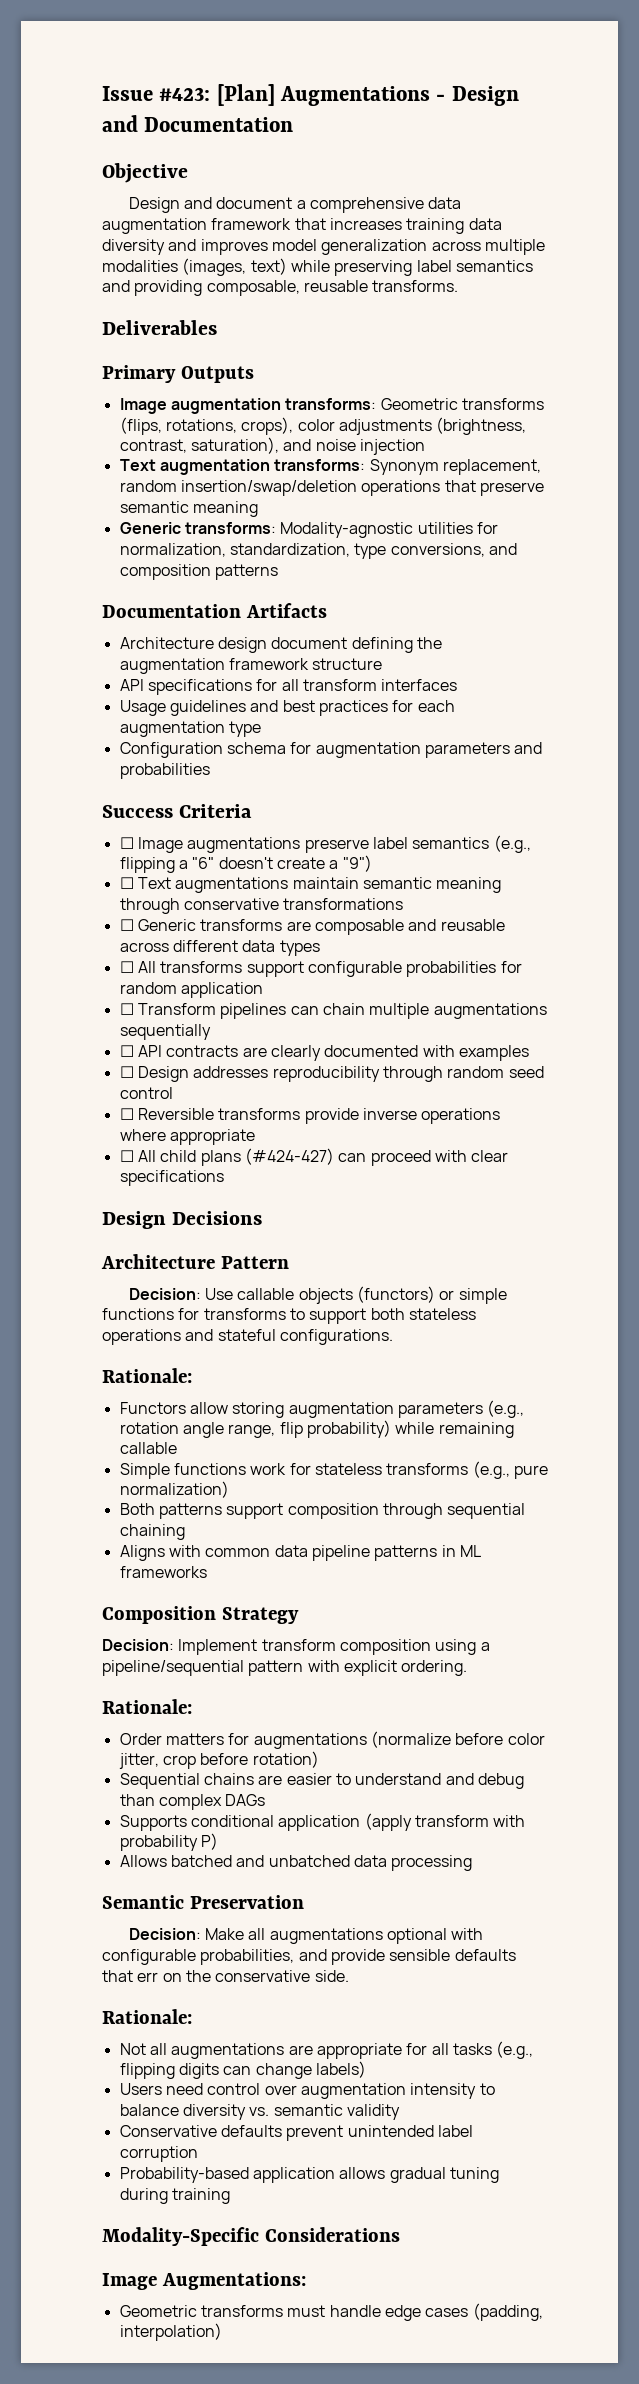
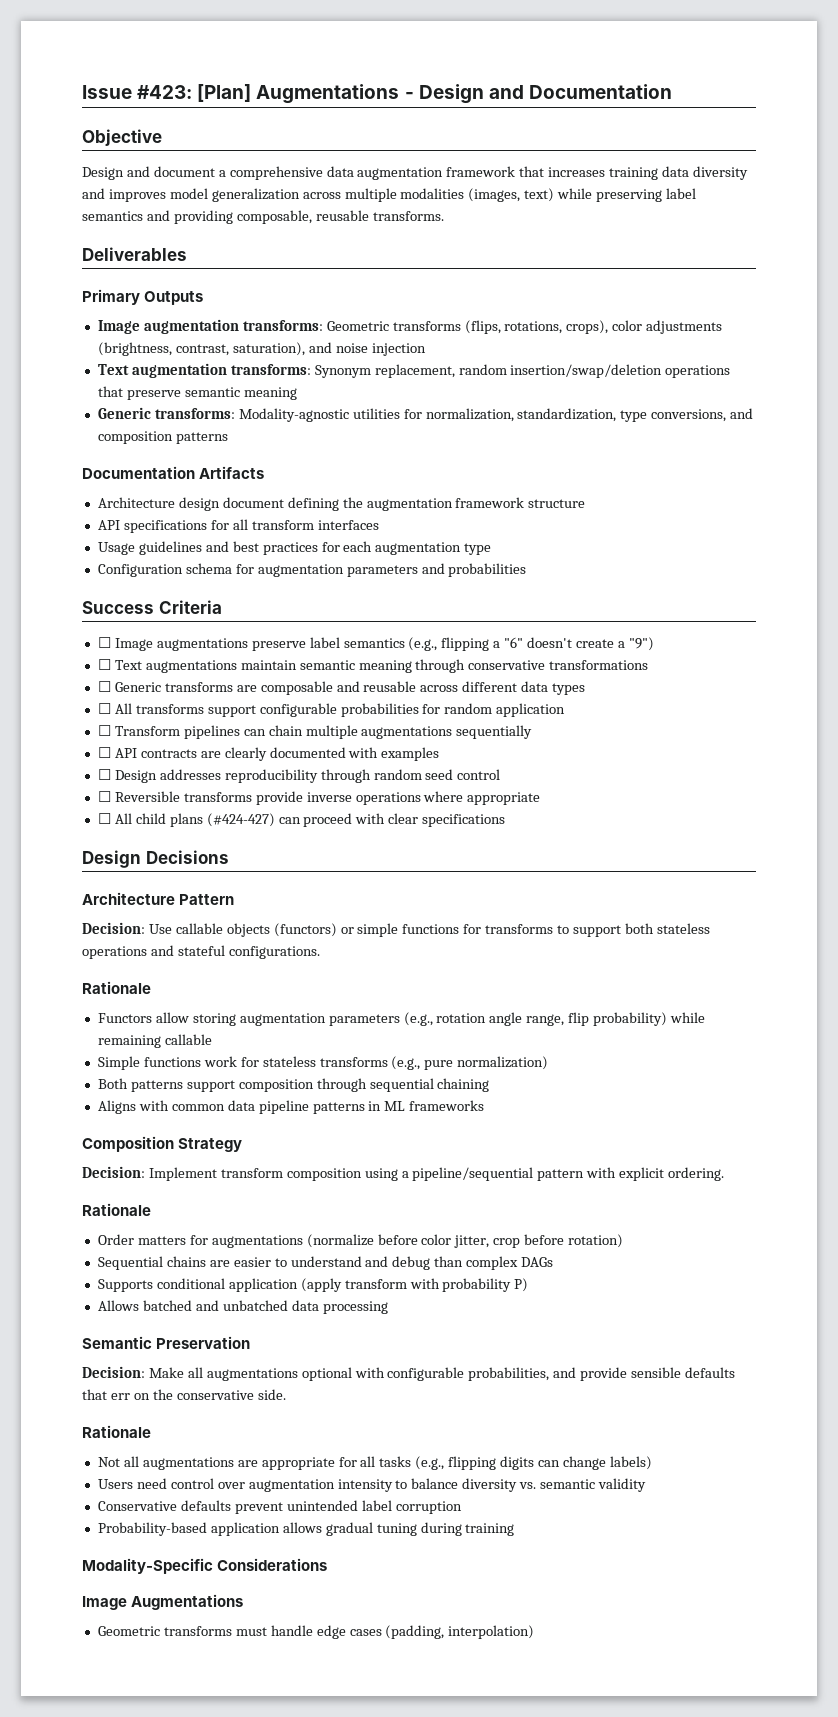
[102,1368,192,1383] Rationale: -> [82,981,151,994] Rationale
[102,1699,192,1714] Rationale: -> [82,1203,151,1216] Rationale
[102,2009,192,2024] Rationale: -> [82,1425,151,1438] Rationale
[161,2272,306,2290] Augmentations: -> [131,1594,244,1610] Augmentations

